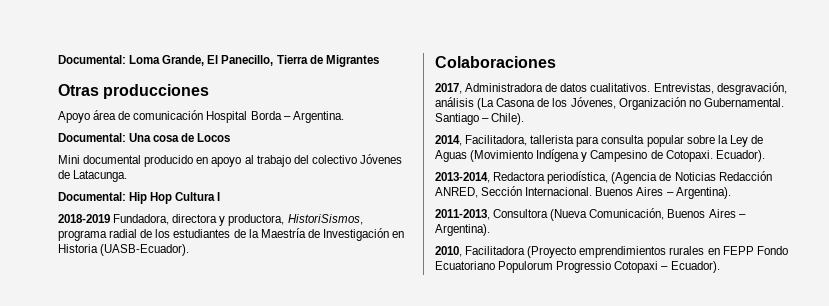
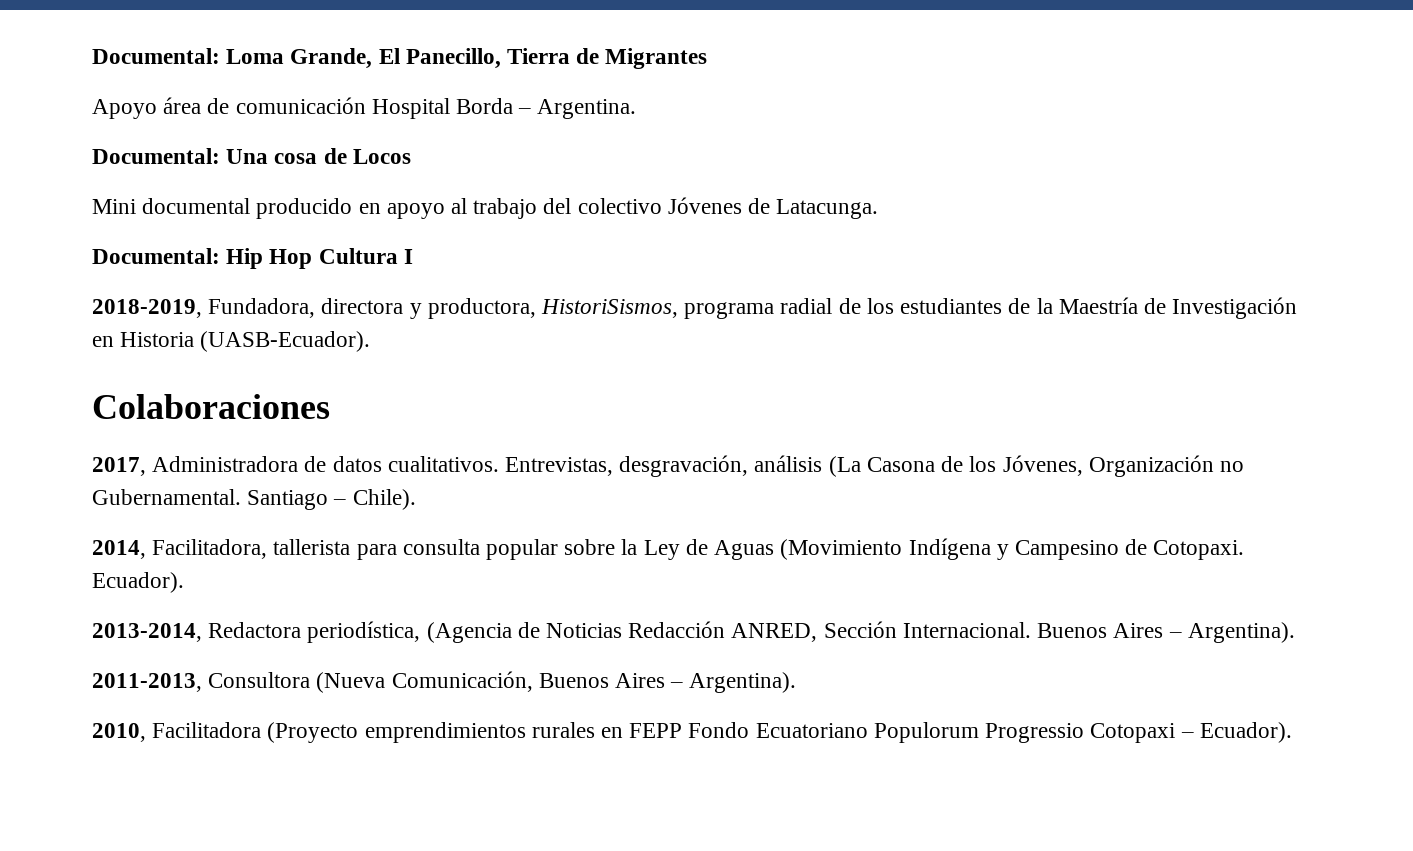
[58,84,210,99] // Otras producciones -> (708, 58) none
[58,214,110,223] 2018-2019 -> [92,299,202,318] 2018-2019,

